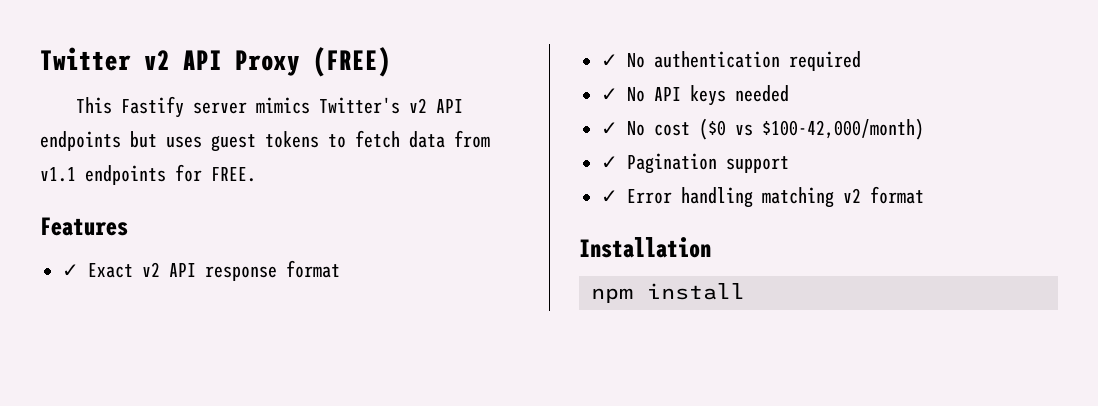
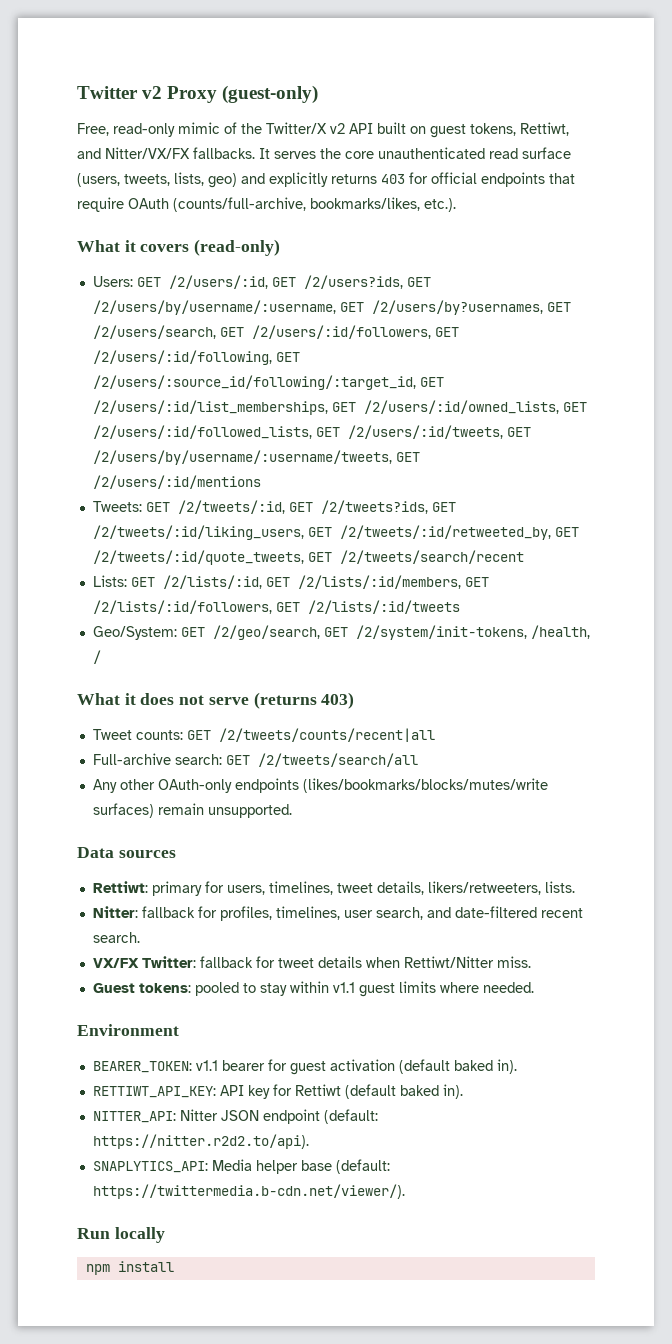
[183,47,391,77] [75,96,463,118] [40,130,490,152] [40,164,256,185] [40,217,128,236] [62,260,340,281] [601,51,861,71] [601,85,789,106] [601,118,924,140] [601,153,789,174] [601,186,924,208] [579,237,711,258] API Proxy (FREE) // This Fastify server mimics Twitter's v2 API endpoints but uses guest tokens to fetch data from v1.1 endpoints for FREE. // Features // ✓ Exact v2 API response format // ✓ No authentication required // ✓ No API keys needed // ✓ No cost ($0 vs $100-42,000/month) // ✓ Pagination support // ✓ Error handling matching v2 format // Installation -> [167,85,319,104] [77,122,569,138] [77,147,571,159] [77,172,575,188] [77,197,456,212] [77,239,281,256] [92,275,431,289] [92,300,571,315] [92,325,459,339] [92,350,300,365] [92,375,444,390] [92,400,587,415] [92,425,531,439] [92,450,420,465] [92,475,261,489] [92,500,456,514] [92,525,579,540] [92,550,524,565] [92,575,489,589] [92,600,460,614] [92,625,590,640] [92,650,101,664] [77,692,355,709] [92,728,435,742] [92,753,418,767] [92,778,548,793] [92,803,292,818] [77,847,176,858] [92,881,575,896] [92,906,583,921] [92,932,140,943] [92,956,531,968] [92,981,534,997] [77,1024,179,1036] [92,1059,517,1075] [92,1084,463,1099] [92,1109,378,1124] [92,1134,309,1149] [92,1159,390,1174] [92,1184,405,1199] [77,1227,165,1243] Proxy (guest-only) // Free, read-only mimic of the Twitter/X v2 API built on guest tokens, Rettiwt, and Nitter/VX/FX fallbacks. It serves the core unauthenticated read surface (users, tweets, lists, geo) and explicitly returns 403 for official endpoints that require OAuth (counts/full-archive, bookmarks/likes, etc.). // What it covers (read-only) // Users: GET /2/users/:id, GET /2/users?ids, GET /2/users/by/username/:username, GET /2/users/by?usernames, GET /2/users/search, GET /2/users/:id/followers, GET /2/users/:id/following, GET /2/users/:source_id/following/:target_id, GET /2/users/:id/list_memberships, GET /2/users/:id/owned_lists, GET /2/users/:id/followed_lists, GET /2/users/:id/tweets, GET /2/users/by/username/:username/tweets, GET /2/users/:id/mentions // Tweets: GET /2/tweets/:id, GET /2/tweets?ids, GET /2/tweets/:id/liking_users, GET /2/tweets/:id/retweeted_by, GET /2/tweets/:id/quote_tweets, GET /2/tweets/search/recent // Lists: GET /2/lists/:id, GET /2/lists/:id/members, GET /2/lists/:id/followers, GET /2/lists/:id/tweets // Geo/System: GET /2/geo/search, GET /2/system/init-tokens, /health, / // What it does not serve (returns 403) // Tweet counts: GET /2/tweets/counts/recent|all // Full-archive search: GET /2/tweets/search/all // Any other OAuth-only endpoints (likes/bookmarks/blocks/mutes/write surfaces) remain unsupported. // Data sources // Rettiwt: primary for users, timelines, tweet details, likers/retweeters, lists. // Nitter: fallback for profiles, timelines, user search, and date-filtered recent search. // VX/FX Twitter: fallback for tweet details when Rettiwt/Nitter miss. // Guest tokens: pooled to stay within v1.1 guest limits where needed. // Environment // BEARER_TOKEN: v1.1 bearer for guest activation (default baked in). // RETTIWT_API_KEY: API key for Rettiwt (default baked in). // NITTER_API: Nitter JSON endpoint (default: https://nitter.r2d2.to/api). // SNAPLYTICS_API: Media helper base (default: https://twittermedia.b-cdn.net/viewer/). // Run locally

